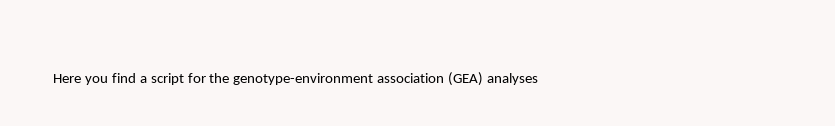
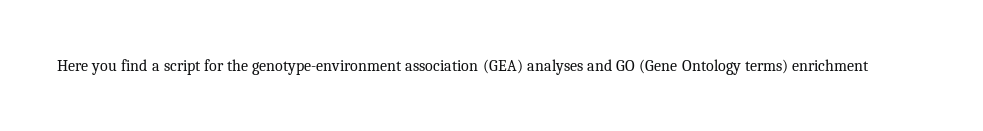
(539, 79) none -> [587,59,869,75] and GO (Gene Ontology terms) enrichment

